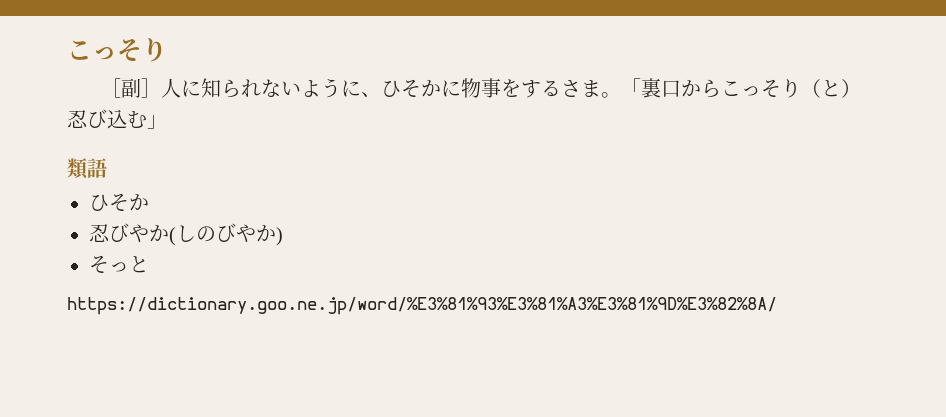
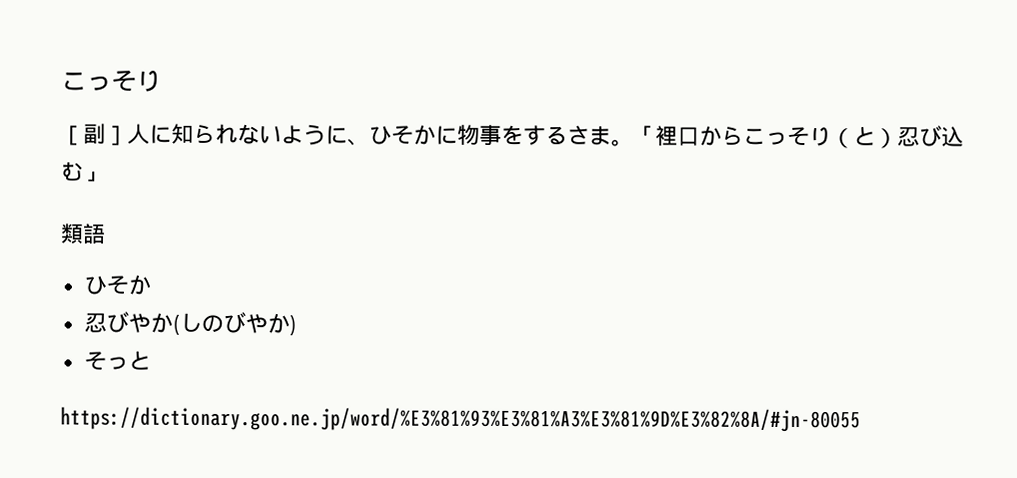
[640,78,661,98] 裏 -> [655,125,678,147] 裡
[67,297,777,315] https://dictionary.goo.ne.jp/word/%E3%81%93%E3%81%A3%E3%81%9D%E3%82%8A/ -> [60,406,861,433] https://dictionary.goo.ne.jp/word/%E3%81%93%E3%81%A3%E3%81%9D%E3%82%8A/#jn-80055

